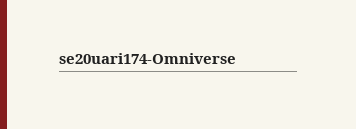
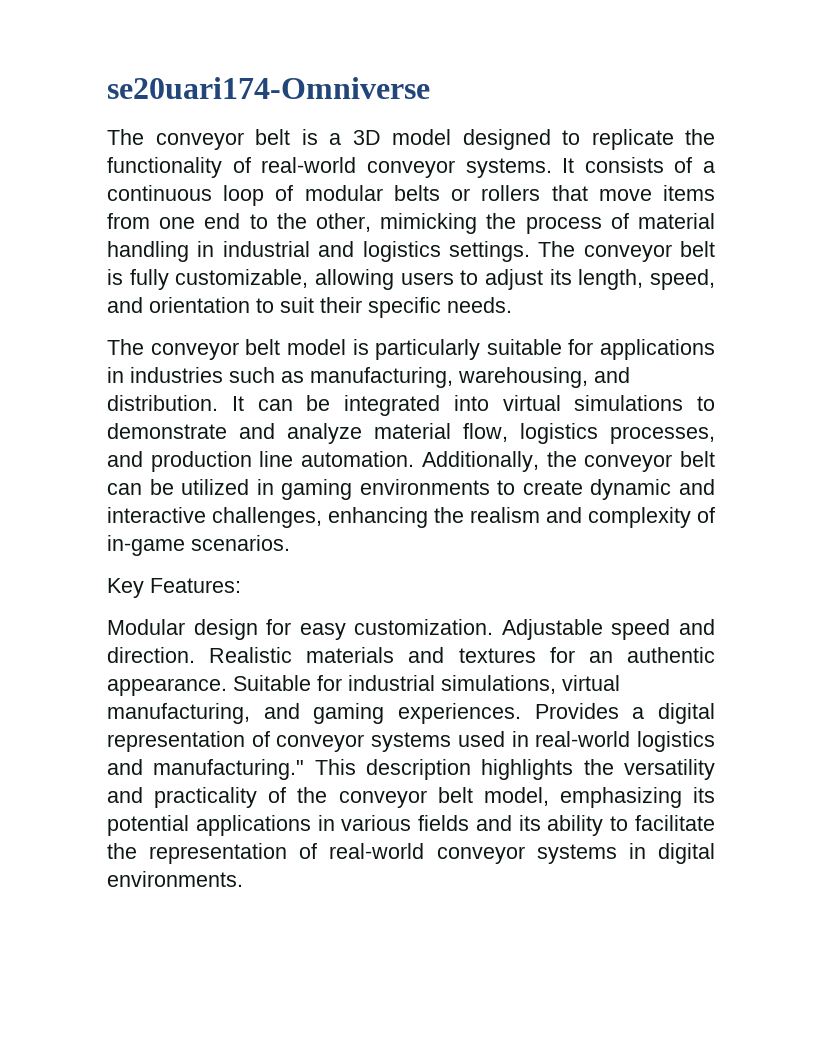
(236, 58) none -> [107,129,715,150] [107,157,715,178] [107,185,715,206] [107,213,715,234] [107,241,715,262] [107,269,716,290] [107,297,512,318] [107,339,715,360] [107,367,630,388] [107,395,715,416] [107,423,715,444] [107,451,715,472] [107,479,715,500] [107,507,715,528] [107,535,290,556] [107,578,241,598] [107,619,715,640] [107,647,716,663] [107,675,620,696] [107,703,715,724] [107,731,715,752] [107,759,715,780] [107,787,715,808] [107,815,715,836] [107,843,715,864] [107,871,243,887] // The conveyor belt is a 3D model designed to replicate the functionality of real-world conveyor systems. It consists of a continuous loop of modular belts or rollers that move items from one end to the other, mimicking the process of material handling in industrial and logistics settings. The conveyor belt is fully customizable, allowing users to adjust its length, speed, and orientation to suit their specific needs. // The conveyor belt model is particularly suitable for applications in industries such as manufacturing, warehousing, and distribution. It can be integrated into virtual simulations to demonstrate and analyze material flow, logistics processes, and production line automation. Additionally, the conveyor belt can be utilized in gaming environments to create dynamic and interactive challenges, enhancing the realism and complexity of in-game scenarios. // Key Features: // Modular design for easy customization. Adjustable speed and direction. Realistic materials and textures for an authentic appearance. Suitable for industrial simulations, virtual manufacturing, and gaming experiences. Provides a digital representation of conveyor systems used in real-world logistics and manufacturing." This description highlights the versatility and practicality of the conveyor belt model, emphasizing its potential applications in various fields and its ability to facilitate the representation of real-world conveyor systems in digital environments.

